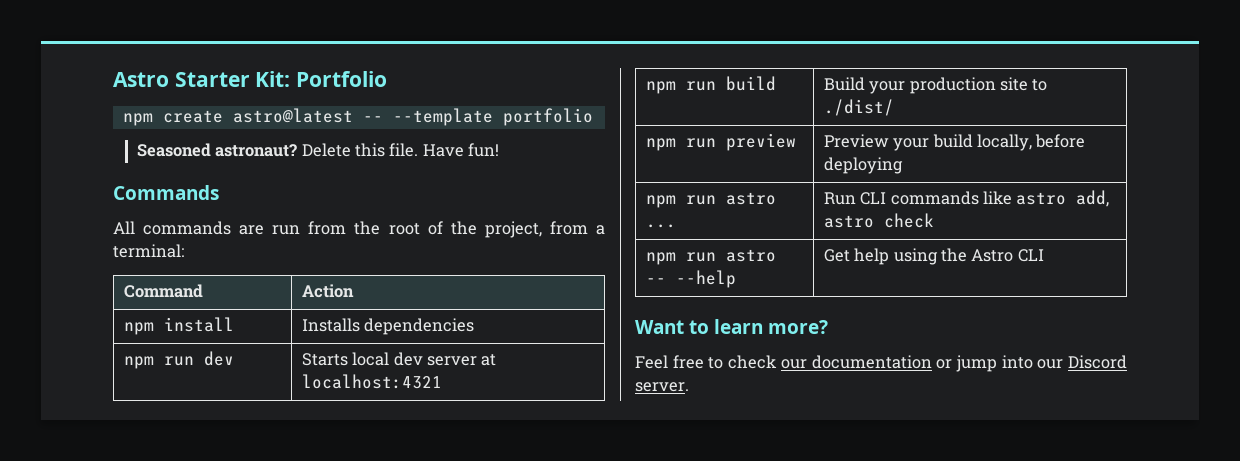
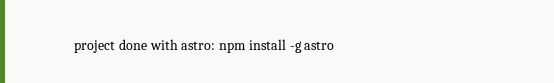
[113,71,388,87] [122,108,593,126] [136,143,500,157] [113,185,219,200] [113,221,605,238] [113,244,184,258] [123,284,203,298] [301,284,354,298] [123,317,234,335] [301,318,475,335] [123,351,234,369] [301,352,497,366] [301,374,442,389] [645,76,776,94] [823,77,1048,94] [823,99,894,116] [645,133,796,151] [823,134,1086,151] [823,157,903,174] [645,192,776,208] [645,224,676,228] [823,190,1110,207] [823,213,934,228] [645,249,776,265] [645,270,736,288] [823,248,1044,265] [635,319,829,334] [635,355,1127,372] [635,382,689,392] Astro Starter Kit: Portfolio // npm create astro@latest -- --template portfolio // Seasoned astronaut? Delete this file. Have fun! // Commands // All commands are run from the root of the project, from a terminal: // Command | Action // npm install | Installs dependencies // npm run dev | Starts local dev server at localhost:4321 // npm run build | Build your production site to ./dist/ // npm run preview | Preview your build locally, before deploying // npm run astro ... | Run CLI commands like astro add, astro check // npm run astro -- --help | Get help using the Astro CLI // Want to learn more? // Feel free to check our documentation or jump into our Discord server. -> [74,39,335,53] project done with astro: npm install -g astro

